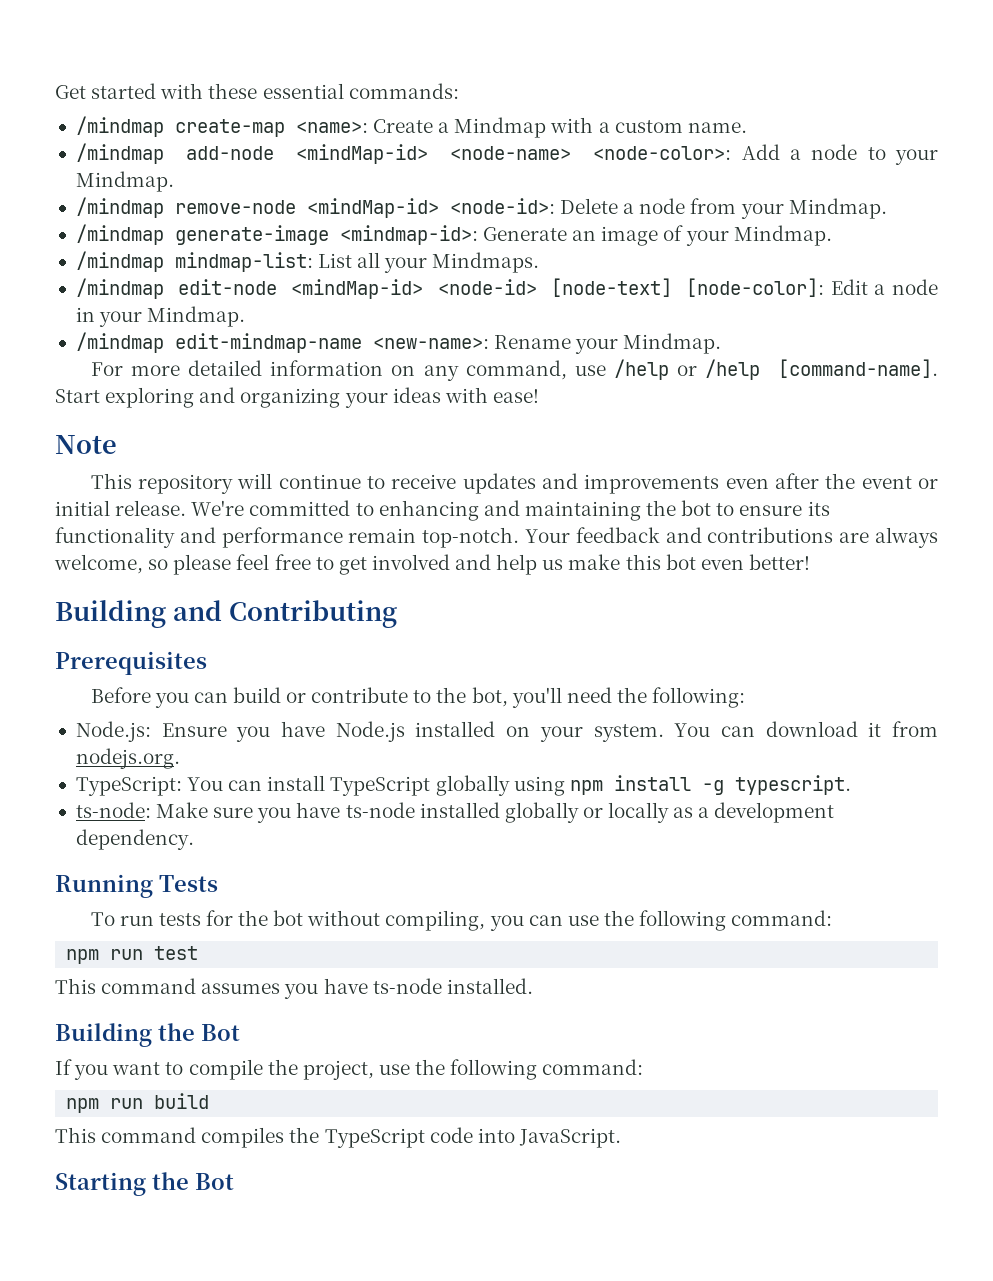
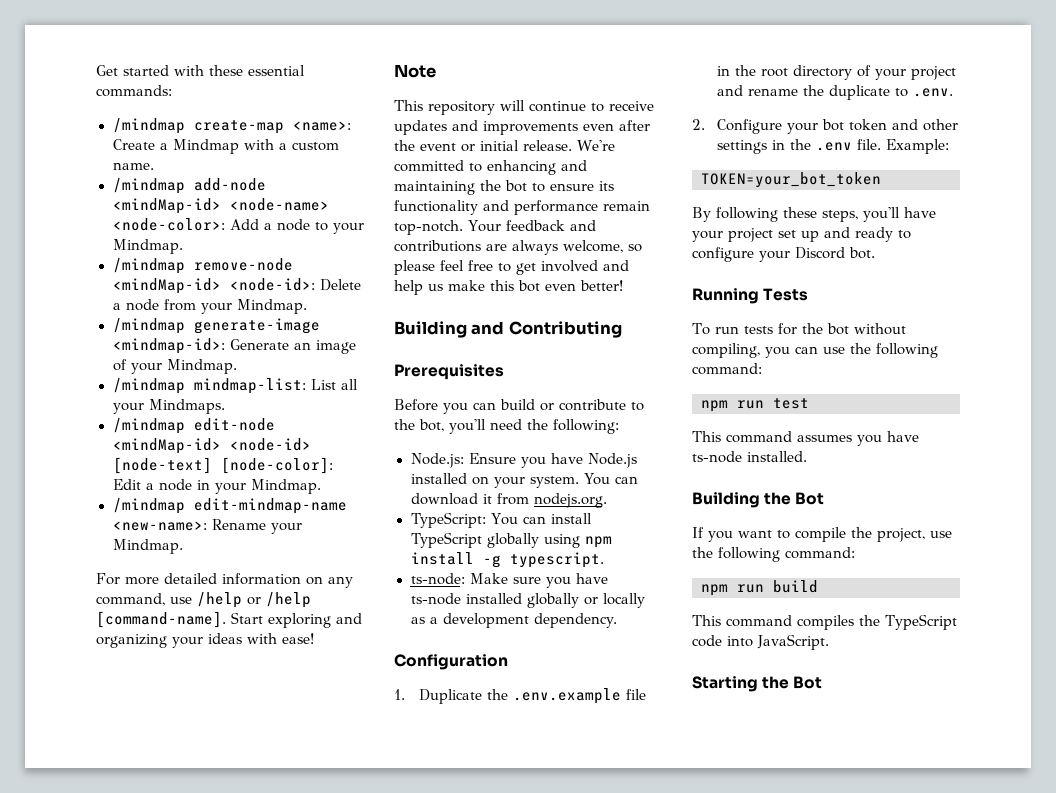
(194, 839) none -> [394,654,508,670] [394,688,646,704] [716,65,956,80] [716,85,953,100] [692,119,958,134] [716,139,949,154] [701,172,881,188] [692,207,936,222] [692,227,911,242] [692,247,875,262] // Configuration // 1. Duplicate the .env.example file in the root directory of your project and rename the duplicate to .env. // 2. Configure your bot token and other settings in the .env file. Example: // TOKEN=your_bot_token // By following these steps, you'll have your project set up and ready to configure your Discord bot.

